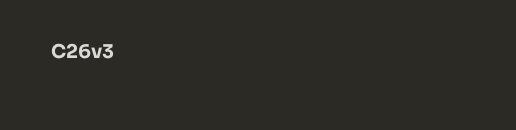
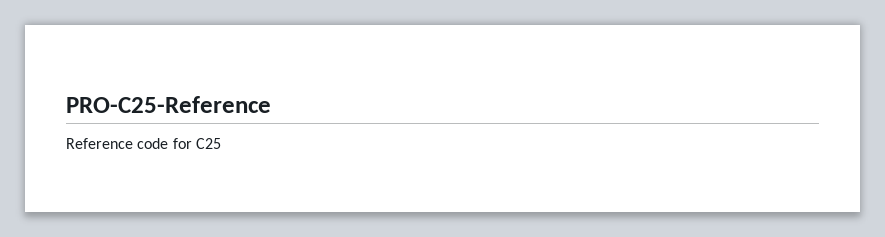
[51,43,114,59] C26v3 -> [66,96,271,113] [66,138,221,149] PRO-C25-Reference // Reference code for C25

